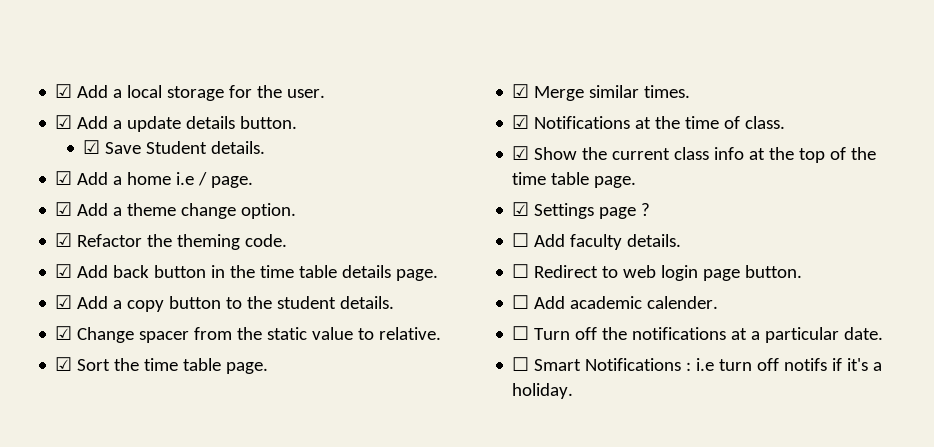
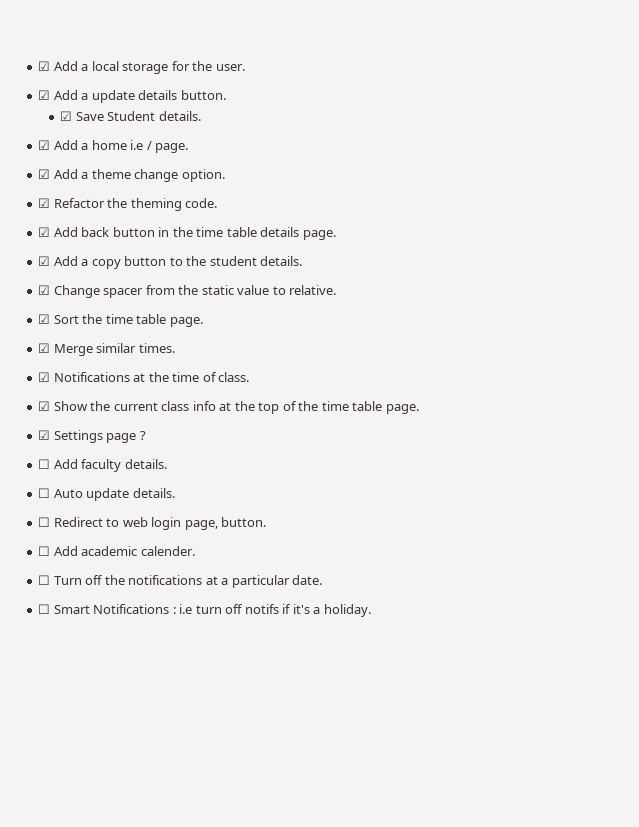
(682, 240) none -> [38,488,175,501] // ☐ Auto update details.
[703,269,741,281] page -> [184,520,218,530] page,

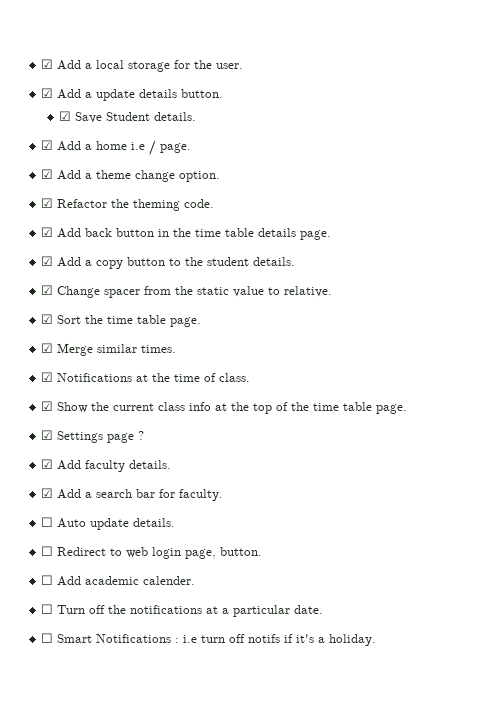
[38,459,51,469] ☐ -> [41,459,54,469] ☑
(167, 464) none -> [41,488,224,501] // ☑ Add a search bar for faculty.

